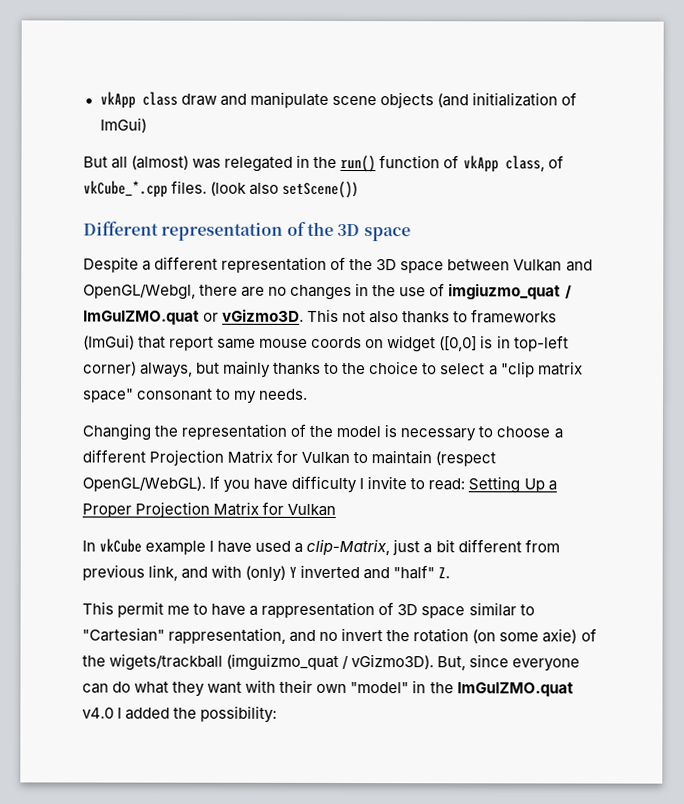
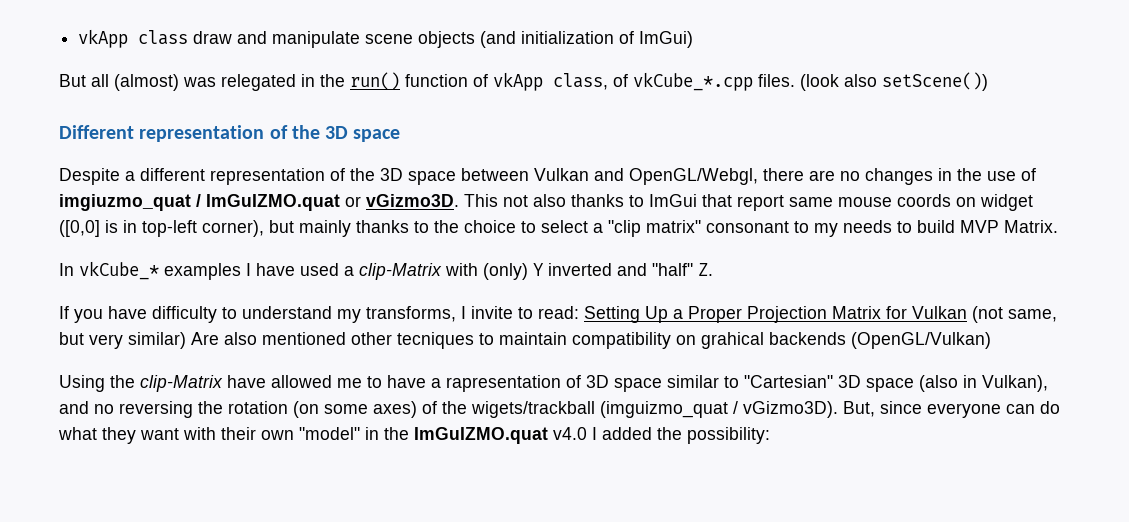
[471,309,558,324] [83,334,135,350] frameworks (ImGui) -> [649,194,697,207] ImGui
[83,361,194,378] corner) always, -> [202,220,264,237] corner),
[537,361,583,376] [82,388,134,403] matrix space" -> [646,220,701,233] matrix"
[259,388,309,400] [82,423,563,442] [82,449,497,467] [82,475,358,494] needs. // Changing the representation of the model is necessary to choose a different Projection Matrix for Vulkan to maintain (respect OpenGL/WebGL). If you have difficulty -> [843,220,1058,233] [59,261,713,280] [59,306,456,323] needs to build MVP Matrix. // In vkCube_* examples I have used a clip-Matrix with (only) Y inverted and "half" Z. // If you have difficulty to understand my transforms,
[82,538,560,556] [82,564,451,582] [82,601,165,618] // In vkCube example I have used a clip-Matrix, just a bit different from previous link, and with (only) Y inverted and "half" Z. // This permit -> [972,306,1057,323] [59,332,991,349] [59,375,332,392] (not same, but very similar) Are also mentioned other tecniques to maintain compatibility on grahical backends (OpenGL/Vulkan) // Using the clip-Matrix have allowed
[261,601,376,619] rappresentation -> [446,375,561,392] rapresentation
[168,627,287,644] rappresentation, -> [838,375,1048,392] 3D space (also in Vulkan),
[341,627,384,642] invert -> [119,401,193,418] reversing
[542,628,578,644] axie) -> [373,401,417,418] axes)

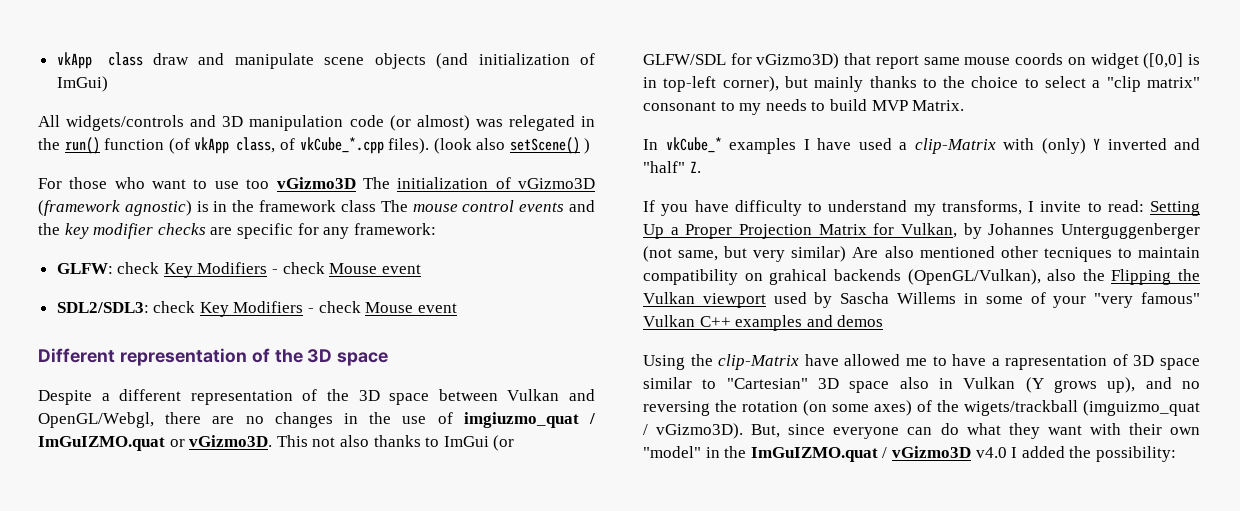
[59,74,179,91] But all (almost) -> [38,115,470,131] All widgets/controls and 3D manipulation code (or almost)
[473,74,488,87] of -> [168,138,190,154] (of
[758,74,795,87] files. -> [388,138,430,154] files).
[882,72,988,91] setScene()) -> [509,137,591,154] [38,177,595,189] [38,200,595,216] [38,223,436,239] [56,262,421,278] [56,301,457,317] setScene() ) // For those who want to use too vGizmo3D The initialization of vGizmo3D (framework agnostic) is in the framework class The mouse control events and the key modifier checks are specific for any framework: // GLFW: check Key Modifiers - check Mouse event // SDL2/SDL3: check Key Modifiers - check Mouse event
(697, 200) none -> [493,435,515,451] [643,53,840,69] (or GLFW/SDL for vGizmo3D)
[912,306,967,319] Vulkan -> [901,223,1200,239] Vulkan, by Johannes Unterguggenberger
[851,332,991,349] (OpenGL/Vulkan) -> [907,269,1200,285] [643,292,1200,308] [643,315,884,331] (OpenGL/Vulkan), also the Flipping the Vulkan viewport used by Sascha Willems in some of your "very famous" Vulkan C++ examples and demos
[919,375,1048,392] (also in Vulkan), -> [899,377,1136,393] also in Vulkan (Y grows up),
(548, 435) none -> [882,446,971,458] / vGizmo3D

